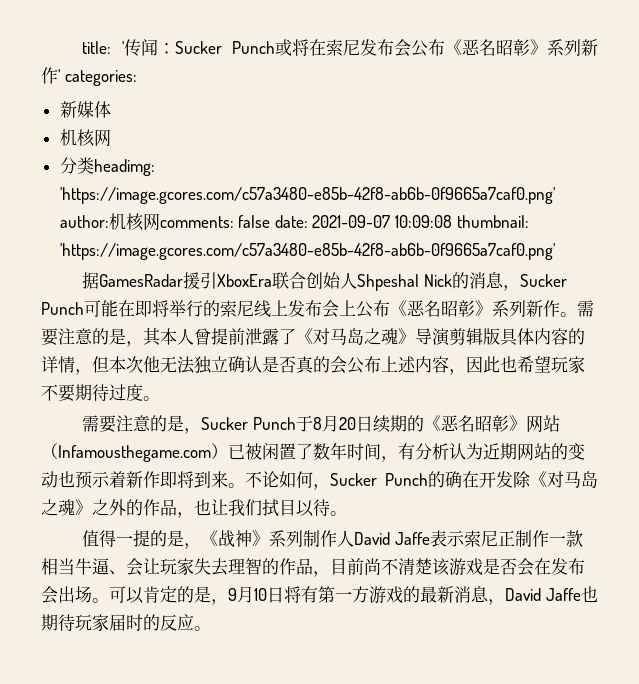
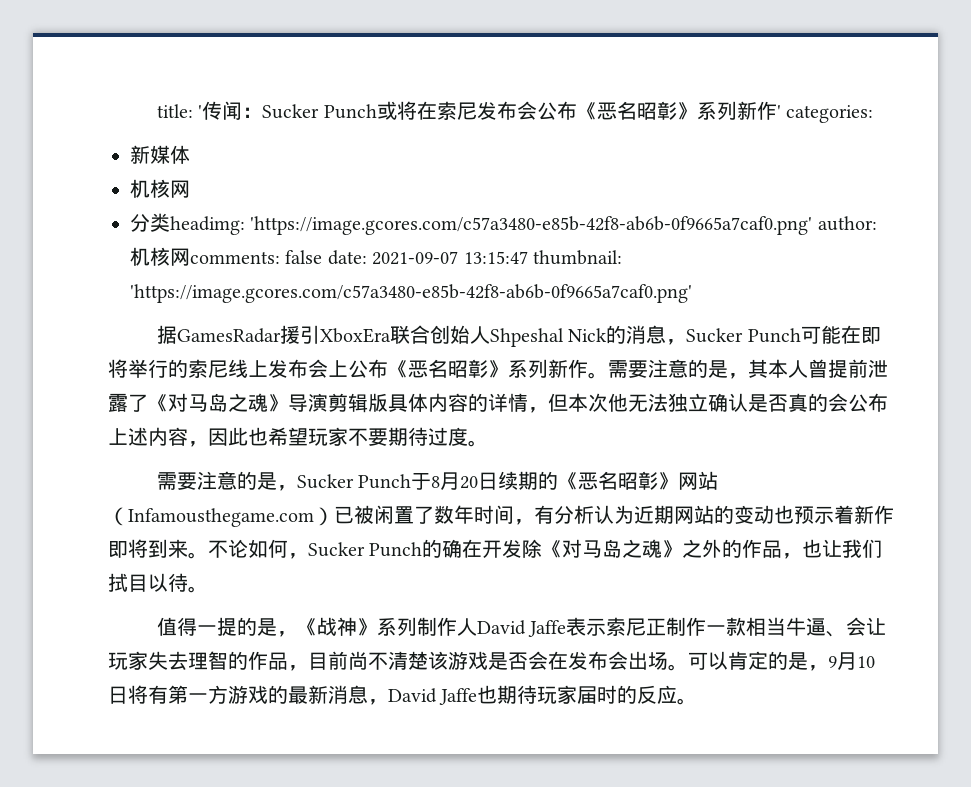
[395,215,453,228] 10:09:08 -> [463,251,528,264] 13:15:47

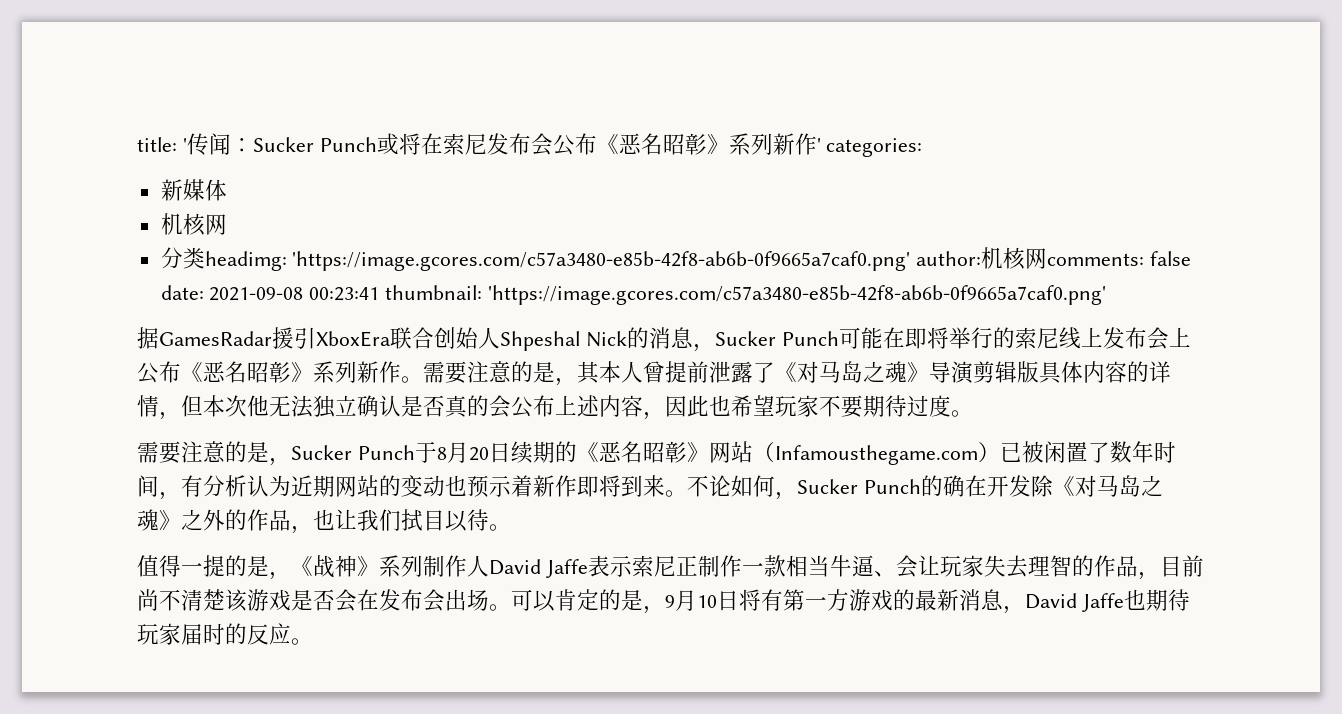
[372,251,528,265] 2021-09-07 13:15:47 -> [209,287,380,301] 2021-09-08 00:23:41

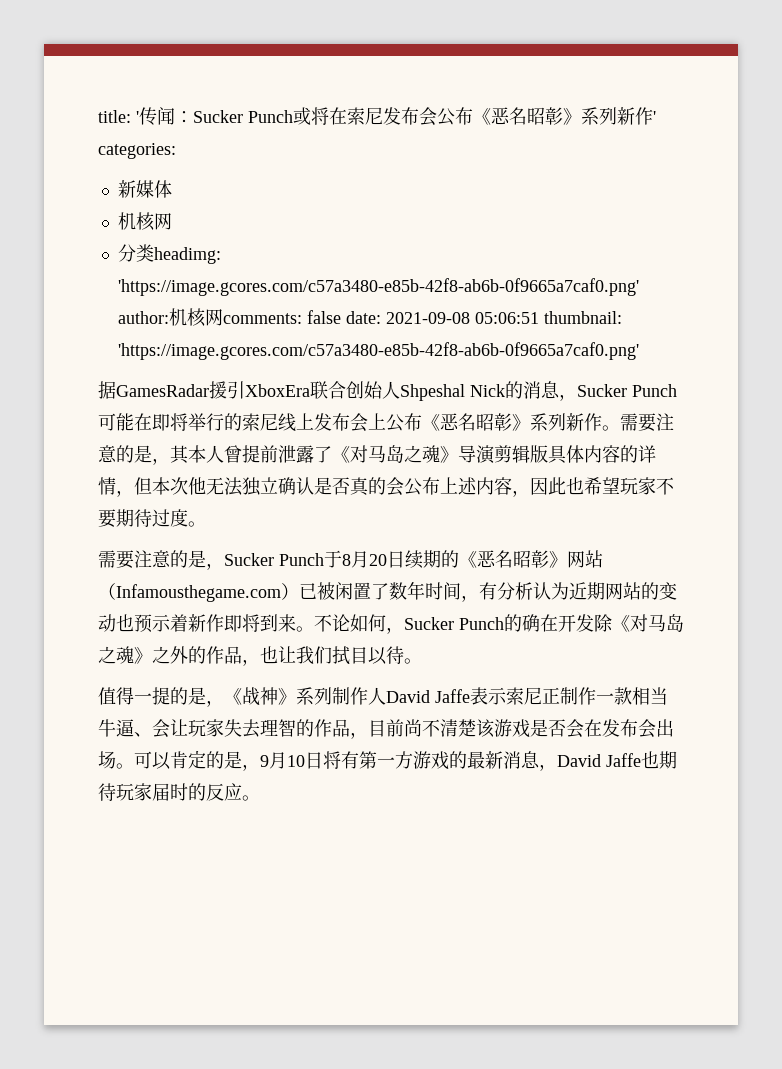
[309,287,380,301] 00:23:41 -> [474,312,539,324] 05:06:51

